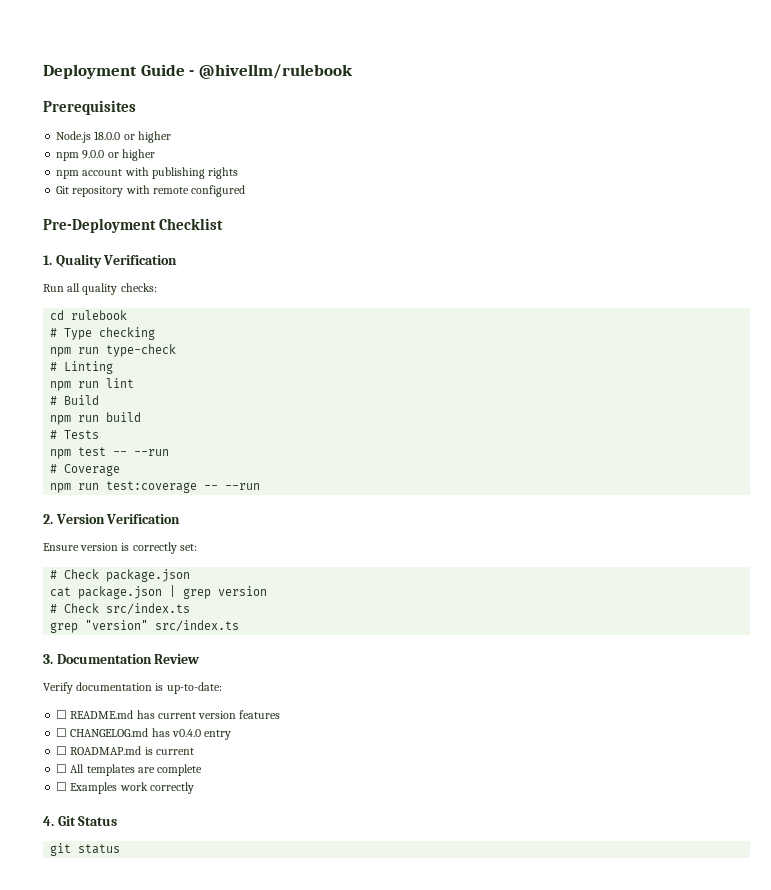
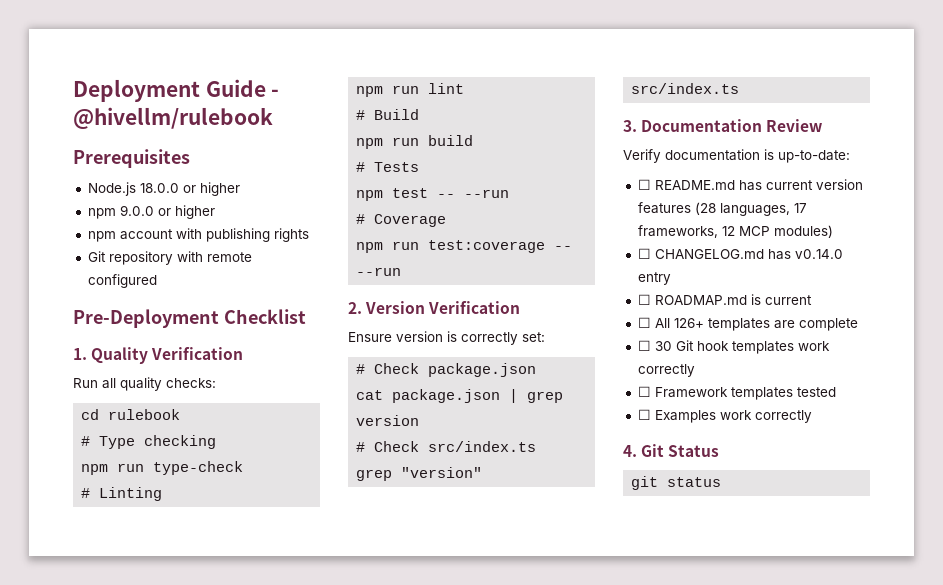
(281, 714) none -> [694,202,807,216] [637,225,833,238] (28 languages, 17 frameworks, 12 MCP modules)
[171,729,201,737] v0.4.0 -> [794,249,843,259] v0.14.0
(85, 768) none -> [673,318,704,328] 126+
(203, 770) none -> [637,340,830,354] [637,364,695,377] [637,386,836,400] // ☐ 30 Git hook templates work correctly // ☐ Framework templates tested

